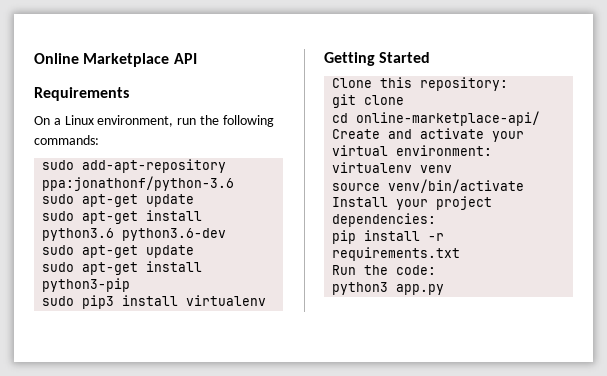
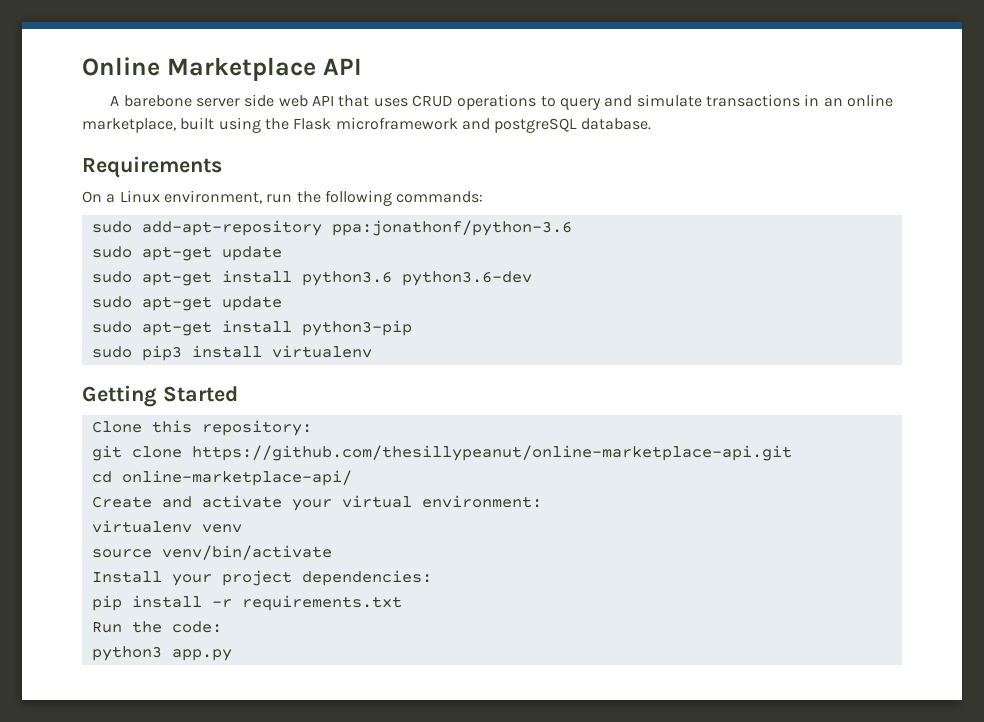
(197, 58) none -> [110,94,893,110] [82,117,651,133] // A barebone server side web API that uses CRUD operations to query and simulate transactions in an online marketplace, built using the Flask microframework and postgreSQL database.
(405, 100) none -> [191,445,792,461] https://github.com/thesillypeanut/online-marketplace-api.git

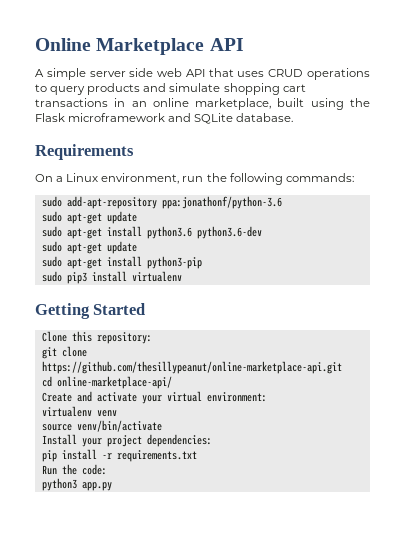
[123,95,192,107] barebone -> [46,68,86,80] simple
(601, 104) none -> [87,83,141,95] products
(702, 100) none -> [223,83,306,95] shopping cart
[494,118,578,133] postgreSQL -> [194,113,234,124] SQLite

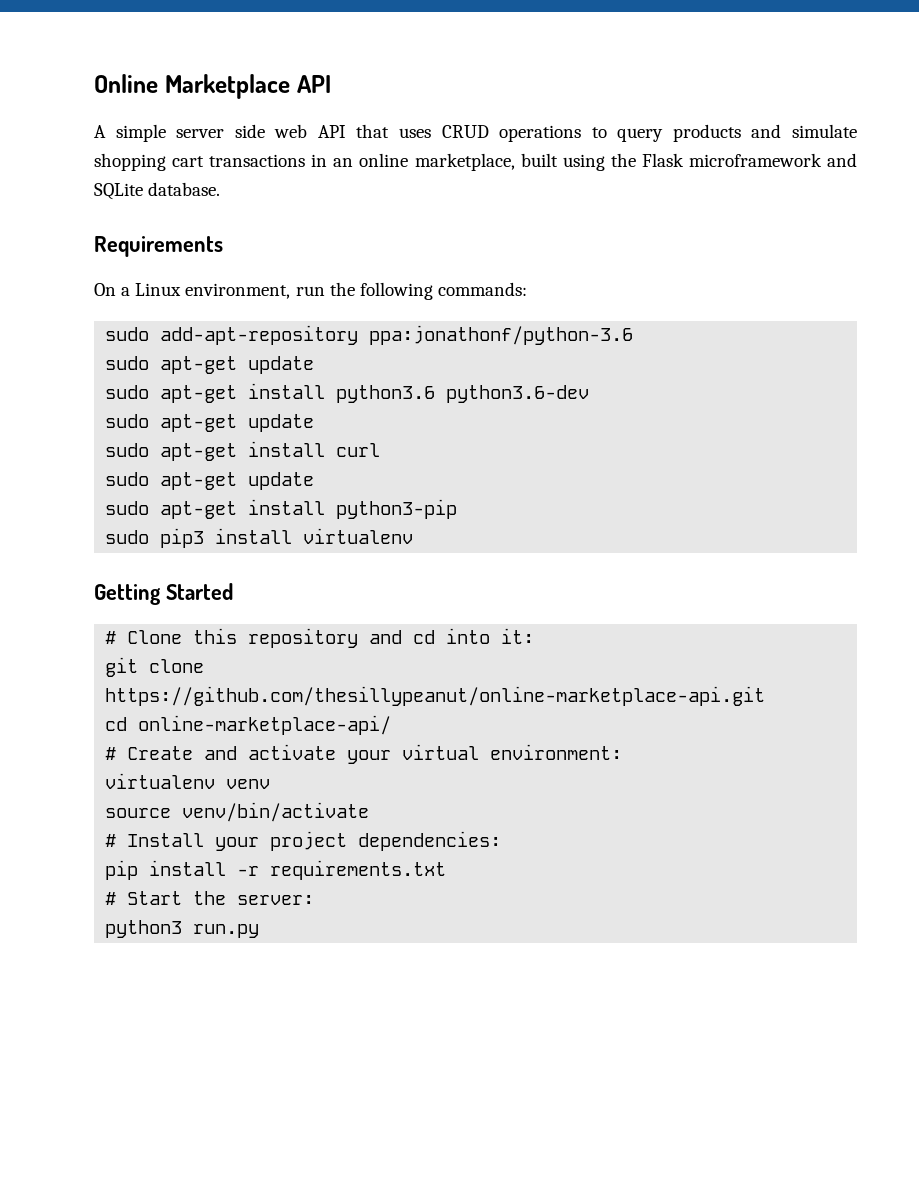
(137, 247) none -> [105,441,381,461] [105,472,315,490] // sudo apt-get install curl // sudo apt-get update
(146, 309) none -> [105,631,117,644] #
[96,332,152,344] repository: -> [248,628,535,648] repository and cd into it:
(172, 382) none -> [105,747,117,760] #
(162, 426) none -> [105,834,117,847] #
[41,464,107,475] Run the code: -> [105,891,315,905] # Start the server:
[81,482,112,491] app.py -> [193,924,260,938] run.py

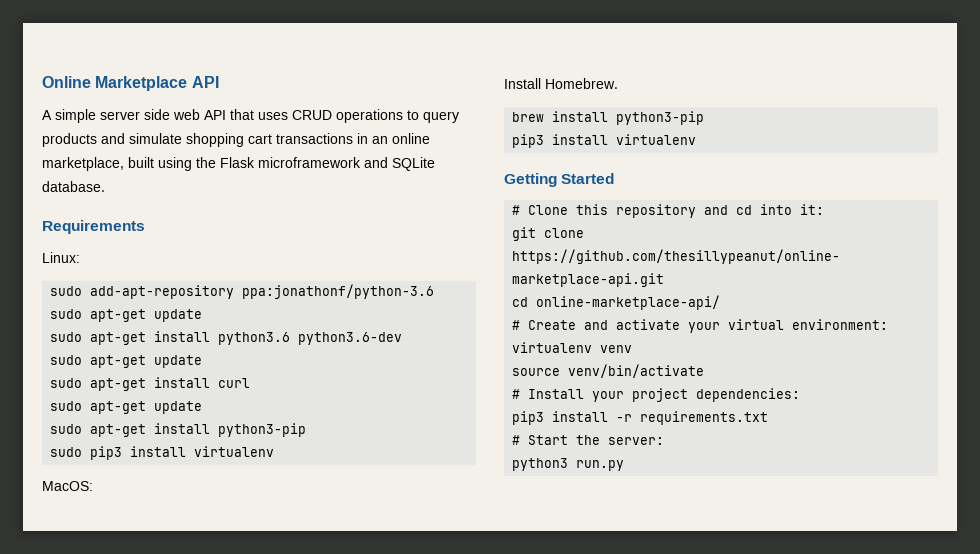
[94,282,527,300] On a Linux environment, run the following commands: -> [42,252,80,263] Linux:
(414, 536) none -> [42,481,93,491] [504,78,618,89] [512,111,705,125] [512,134,697,148] // MacOS: // Install Homebrew. // brew install python3-pip // pip3 install virtualenv
[105,860,139,880] pip -> [512,411,545,425] pip3

